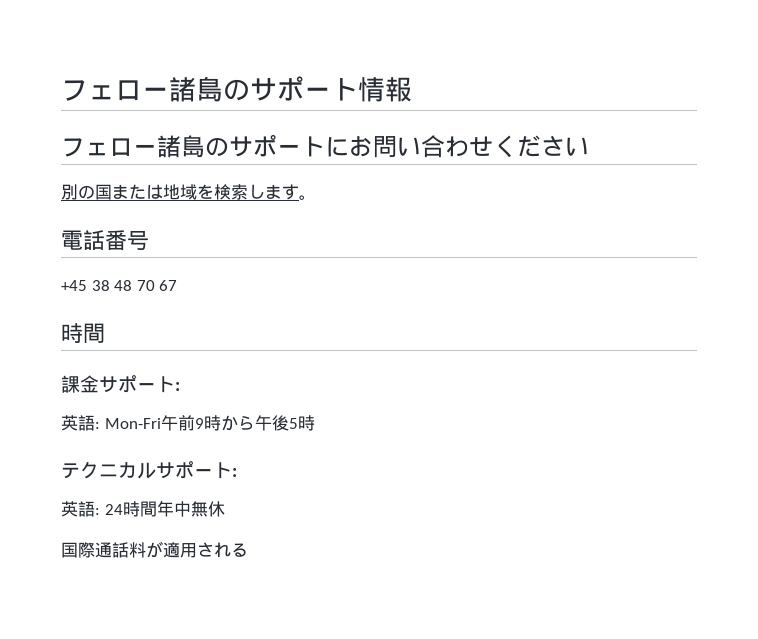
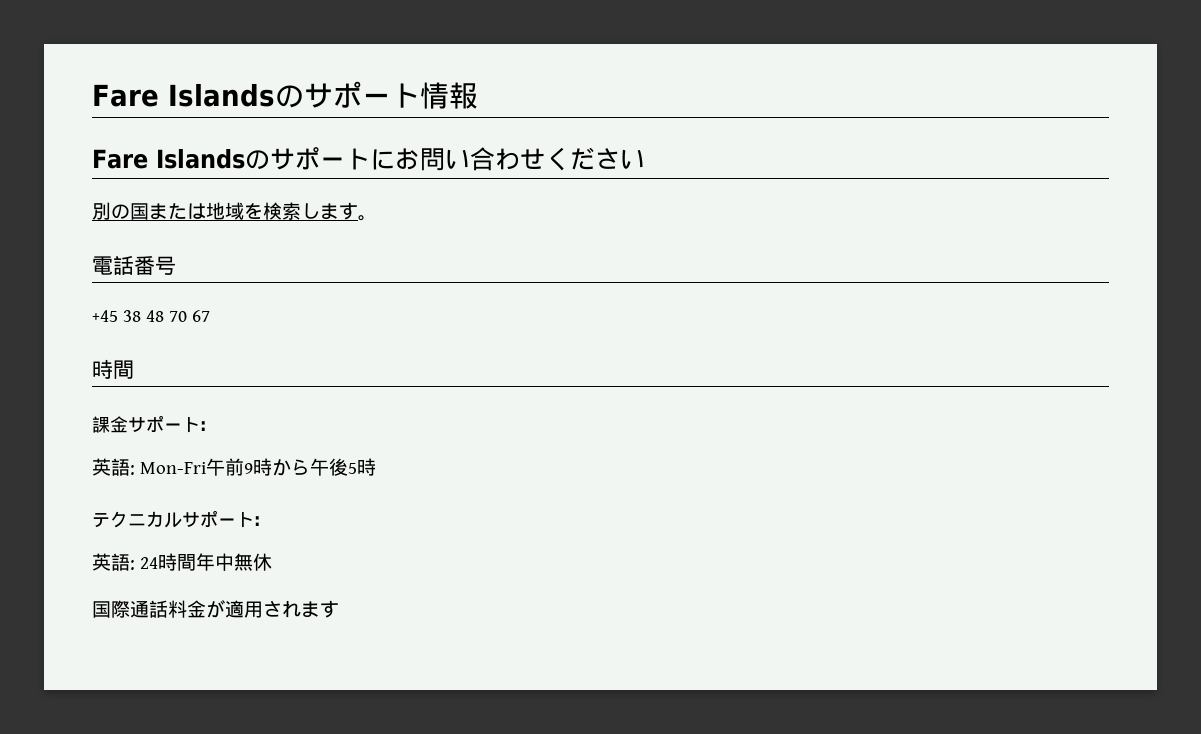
[61,76,223,102] フェロー諸島 -> [92,83,275,107] Fare Islands
[61,135,205,158] フェロー諸島 -> [92,149,245,169] Fare Islands
(146, 550) none -> [187,600,206,618] 金
[231,543,248,557] る -> [301,600,339,618] ます

